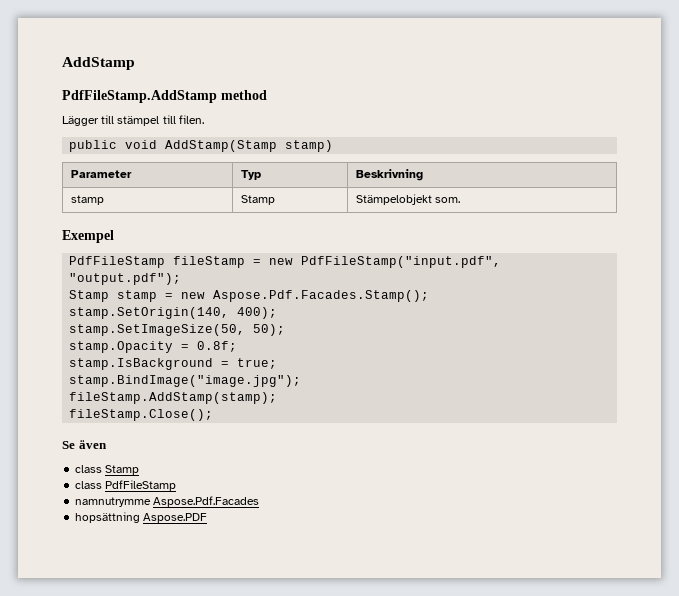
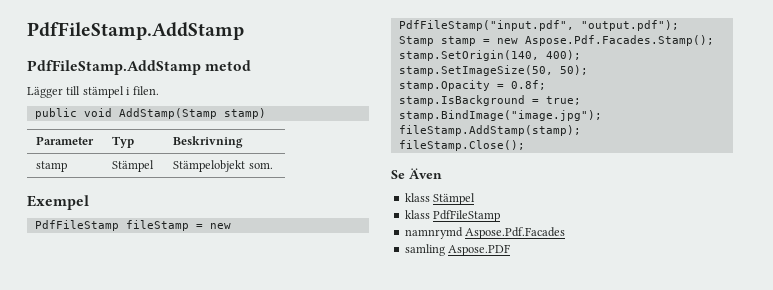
[62,57,135,70] [62,90,267,103] AddStamp // PdfFileStamp.AddStamp method -> [27,22,244,40] [27,60,252,75] PdfFileStamp.AddStamp // PdfFileStamp.AddStamp metod
[162,115,176,124] till -> [126,87,131,95] i
[241,195,276,205] Stamp -> [112,160,155,172] Stämpel
[78,440,107,449] [75,465,140,475] [75,481,103,489] även // class Stamp // class -> [409,168,442,179] [404,193,476,205] [404,210,430,219] Även // klass Stämpel // klass
[75,497,152,507] namnutrymme -> [404,227,463,239] namnrymd
[75,512,141,523] hopsättning -> [404,244,445,256] samling

